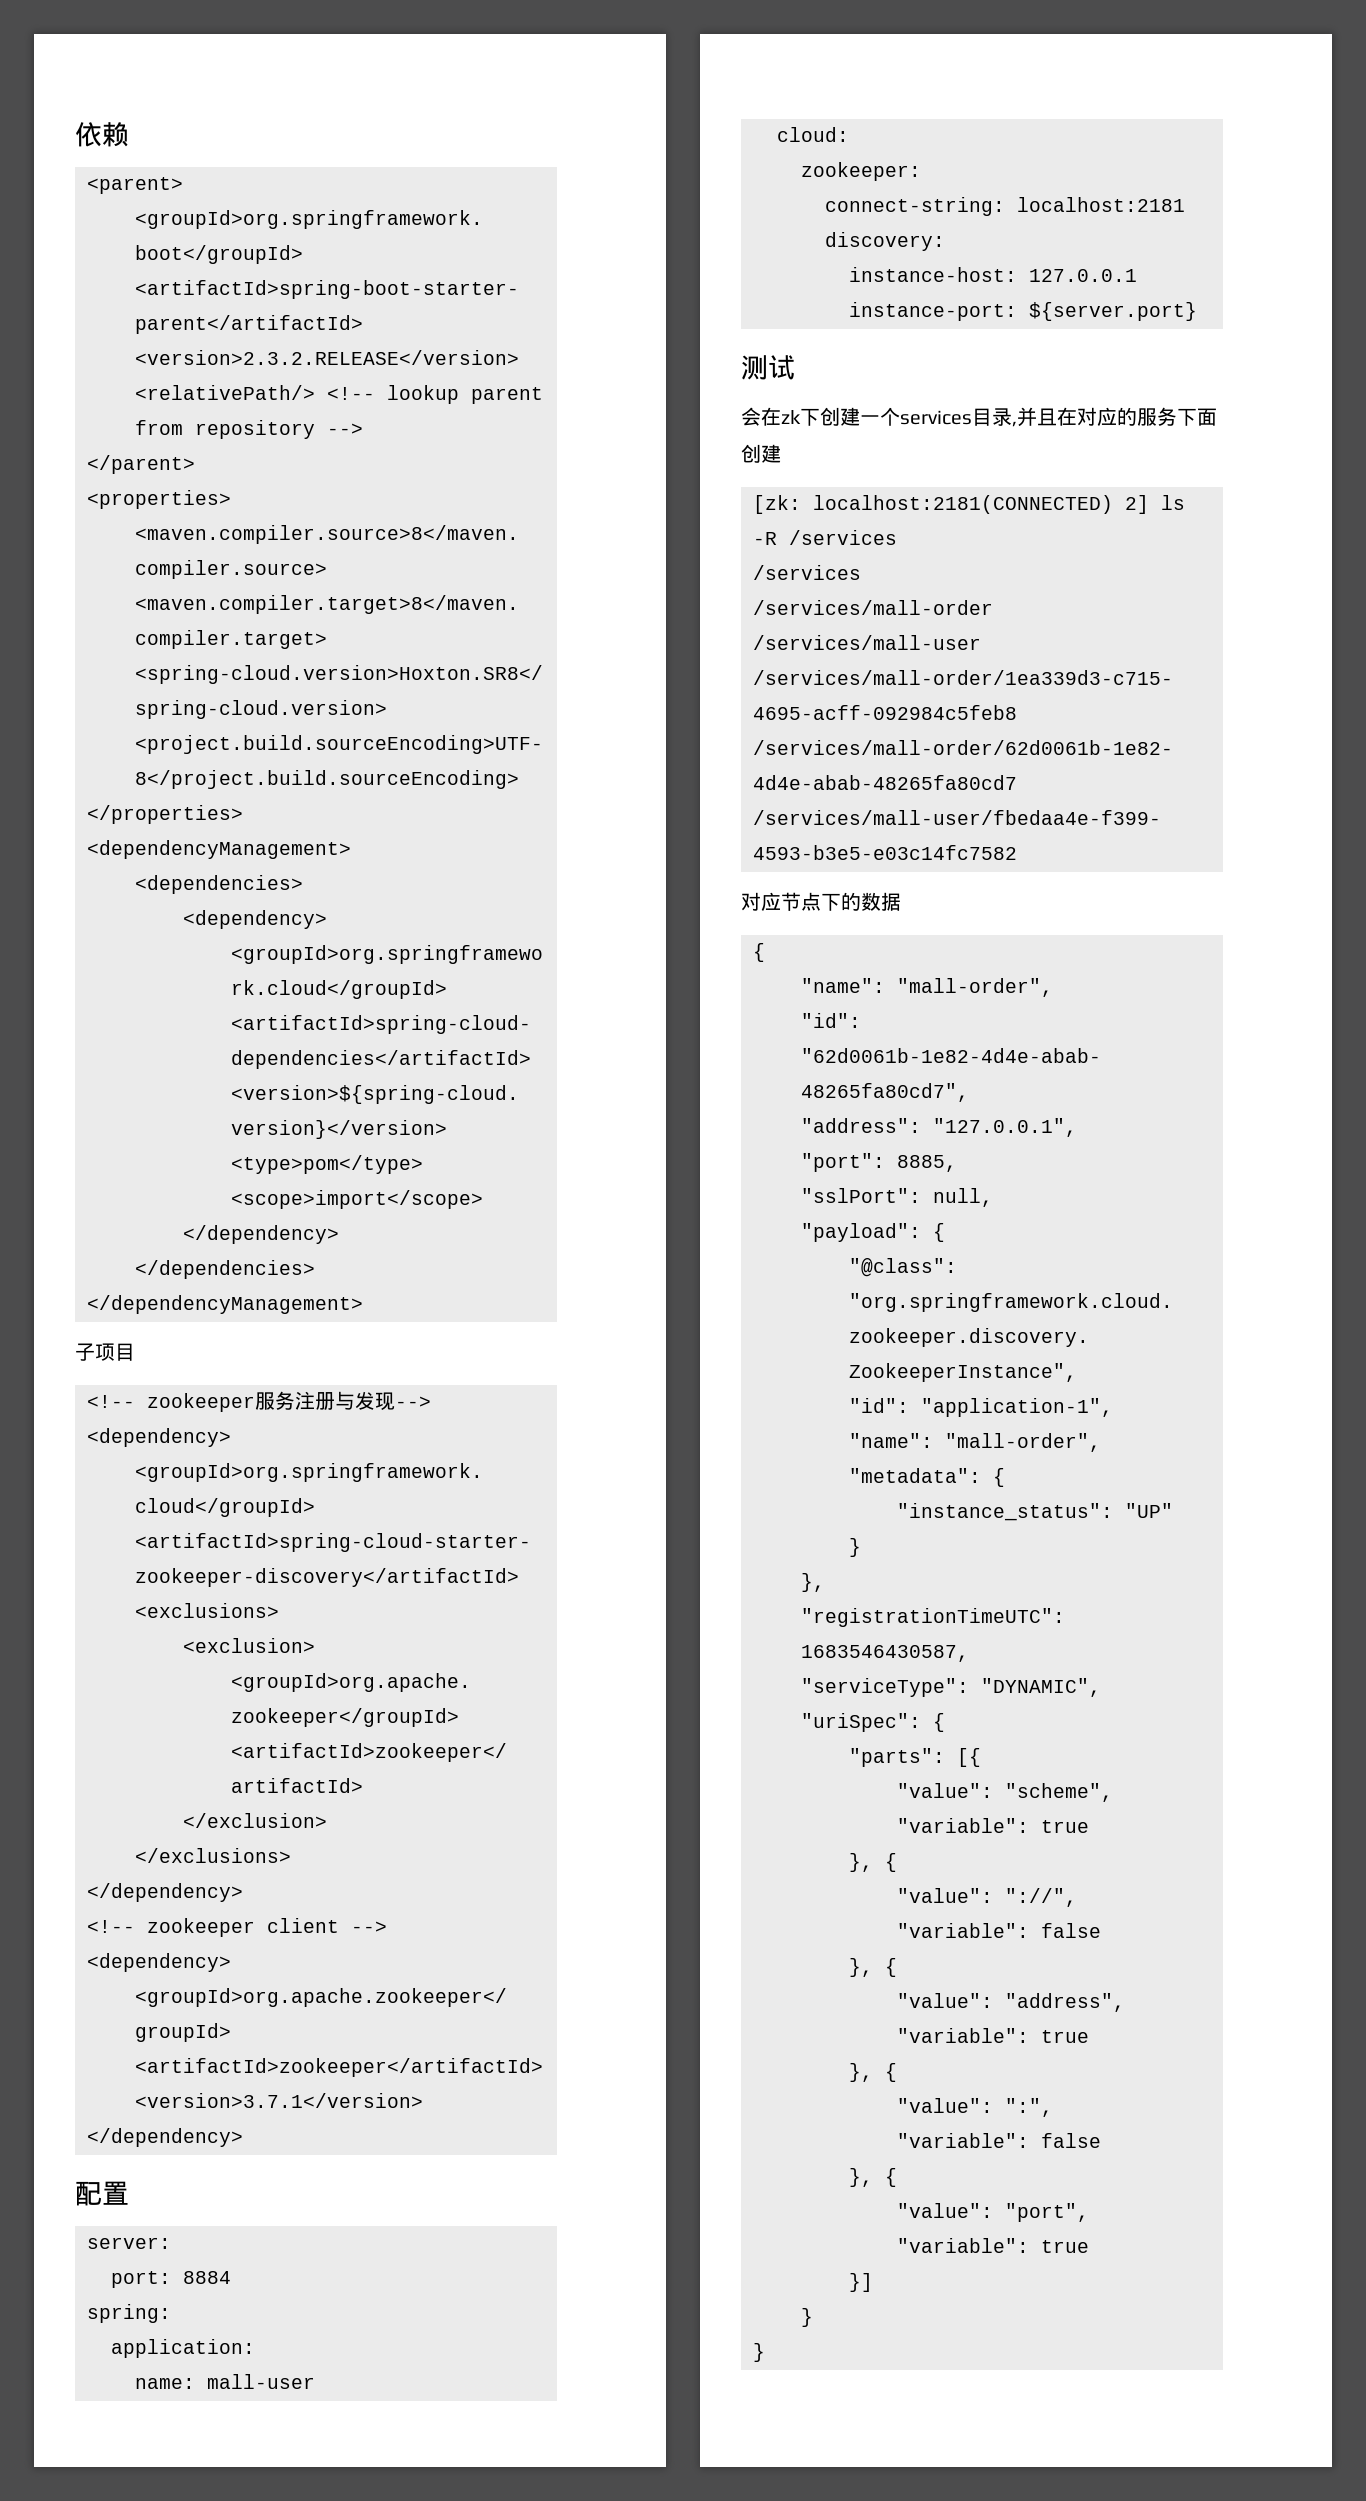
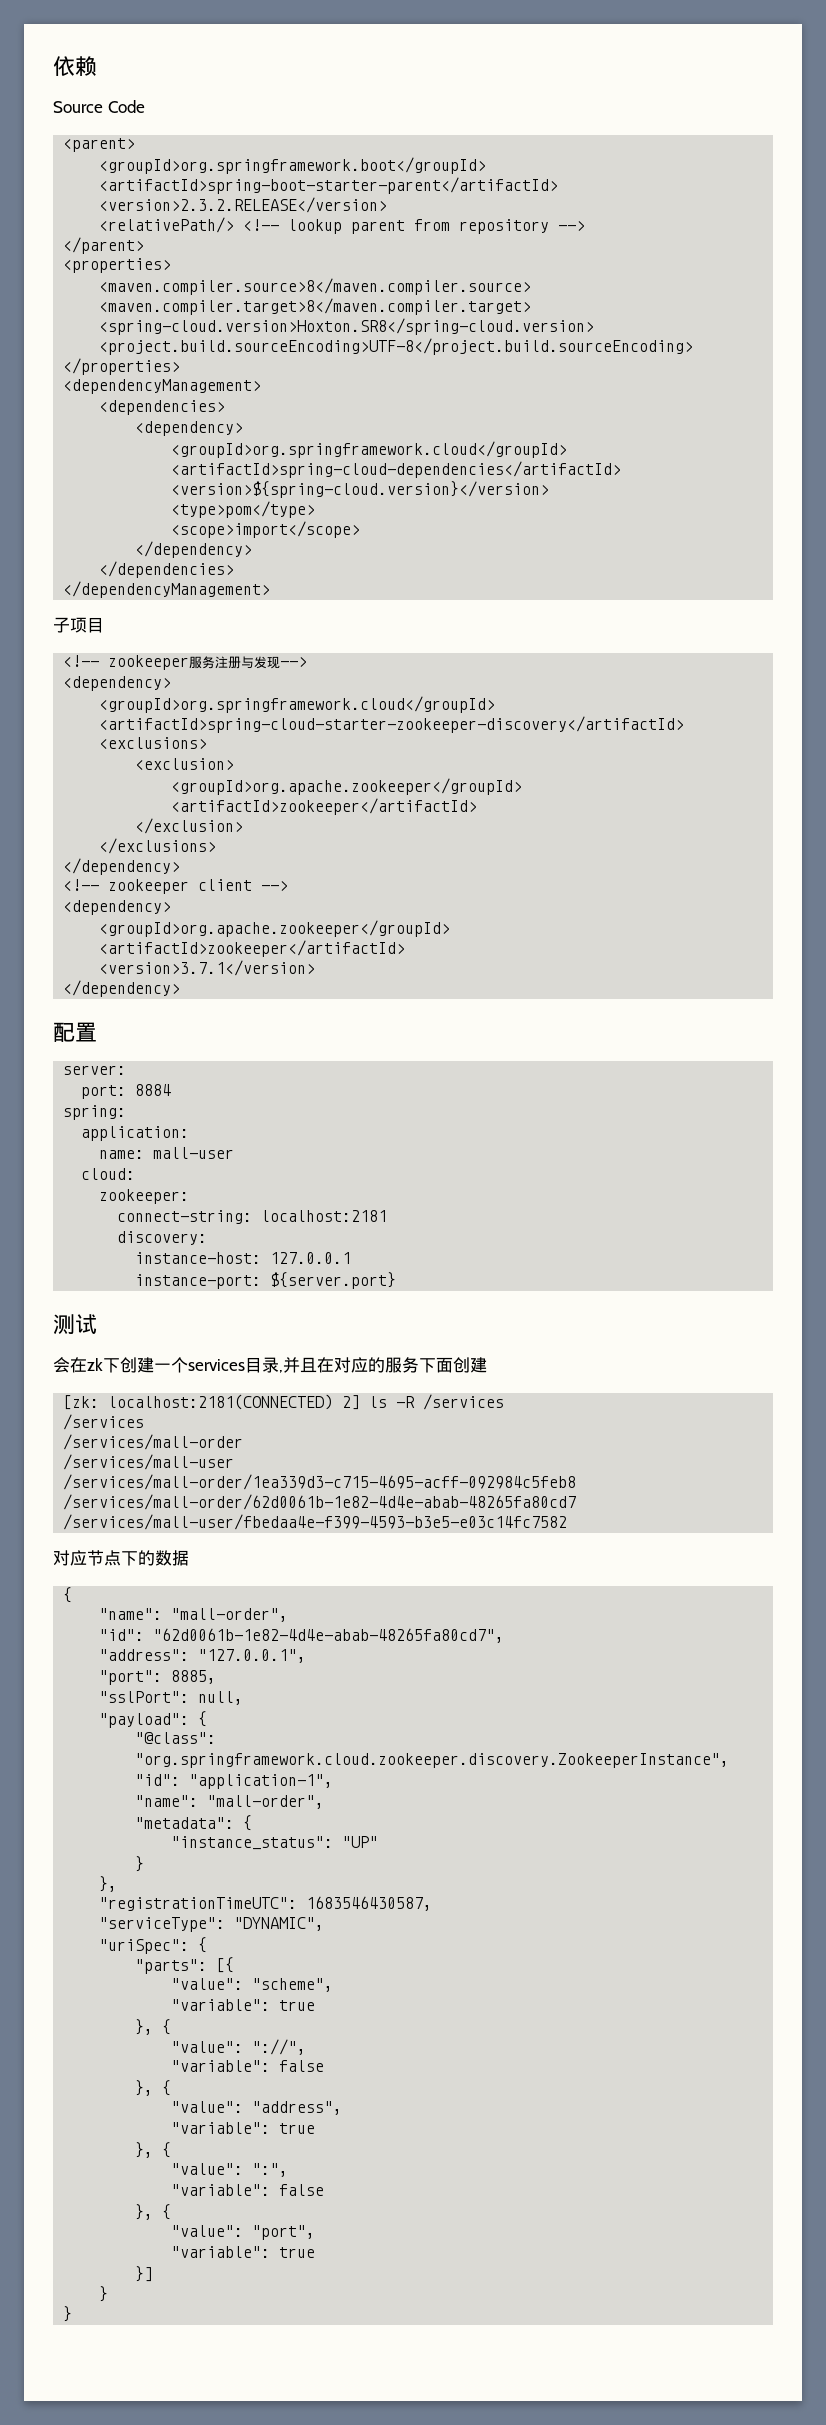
(129, 134) none -> [53,100,145,113] // Source Code

